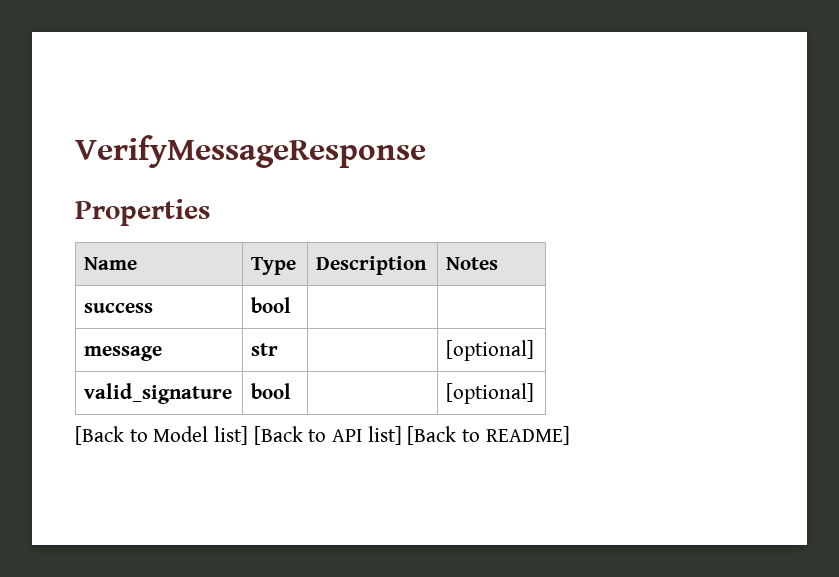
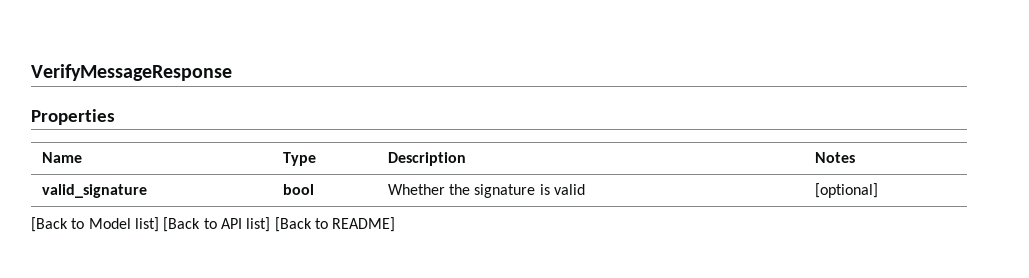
[84,303,154,313] [251,297,292,313] [84,346,163,361] [251,343,279,356] [446,340,535,361] [84,383,233,404] [251,383,292,399] success | bool | | // message | str | | [optional] // valid_signature | bool | -> [41,184,147,198] [282,184,314,195] [387,184,585,198] valid_signature | bool | Whether the signature is valid

